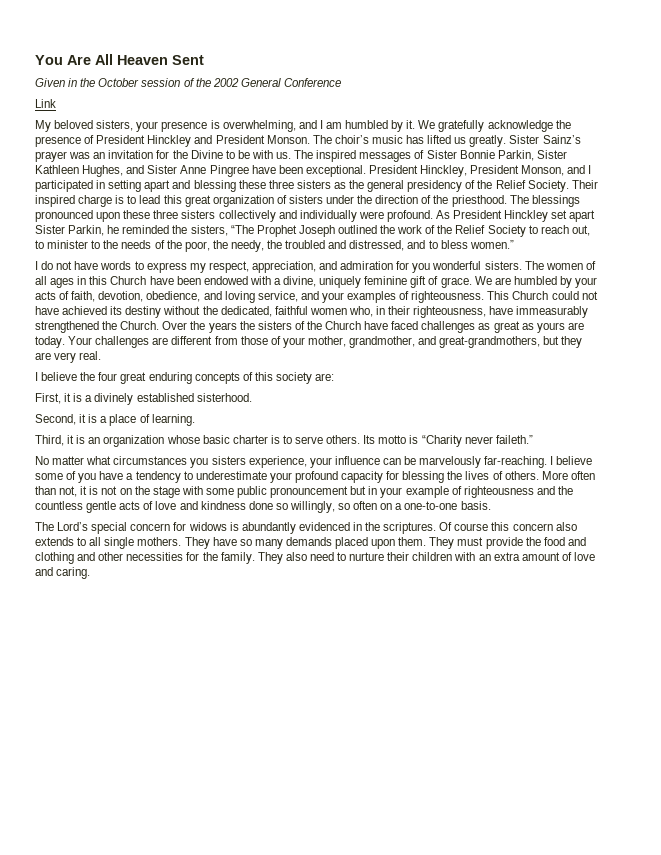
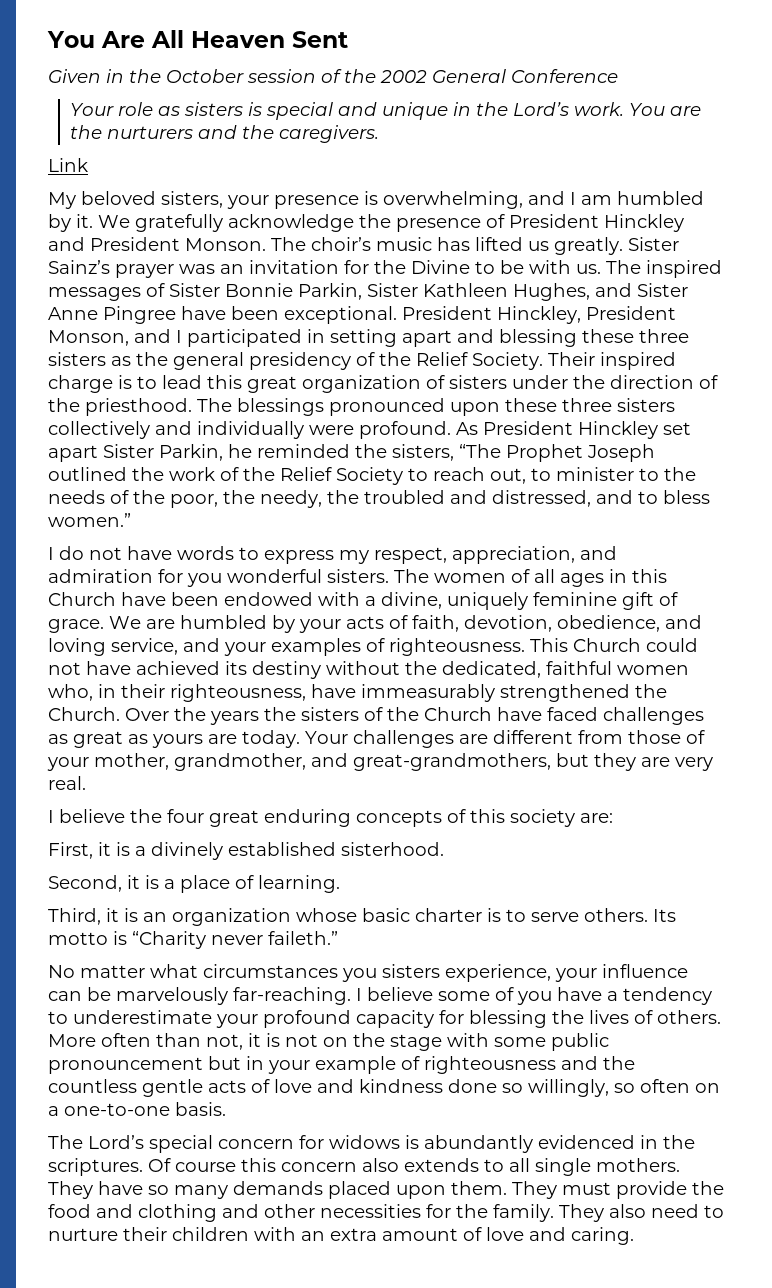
(341, 82) none -> [70,102,702,120] [70,125,380,143] // Your role as sisters is special and unique in the Lord’s work. You are the nurturers and the caregivers.

